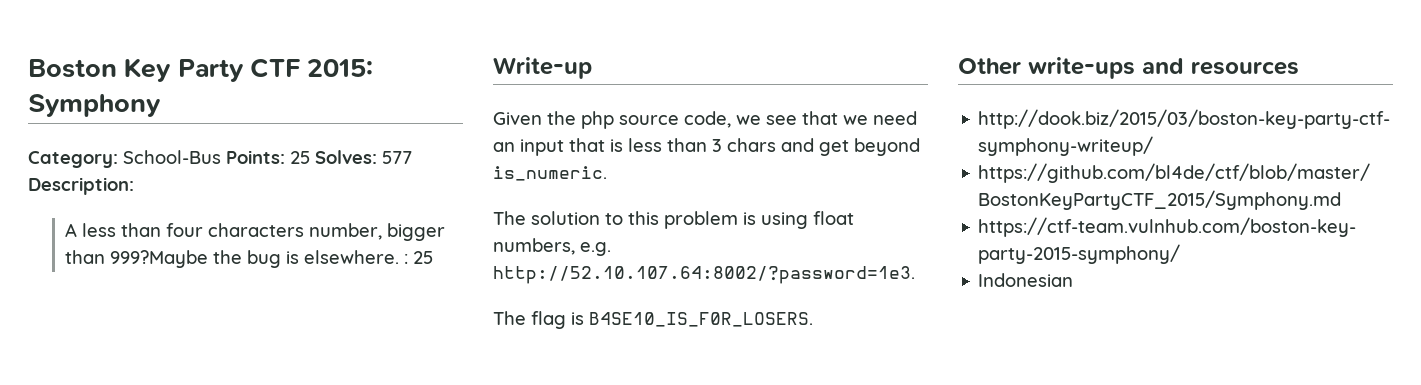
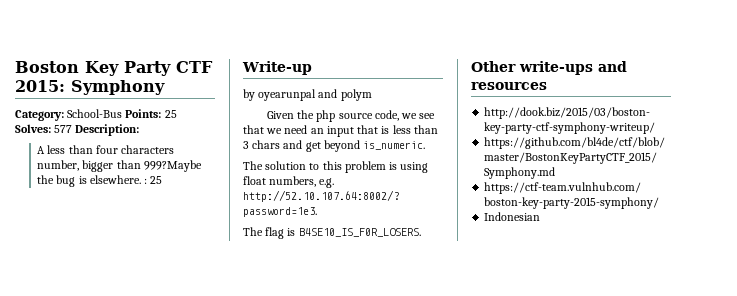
(592, 68) none -> [243,89,372,101] // by oyearunpal and polym

